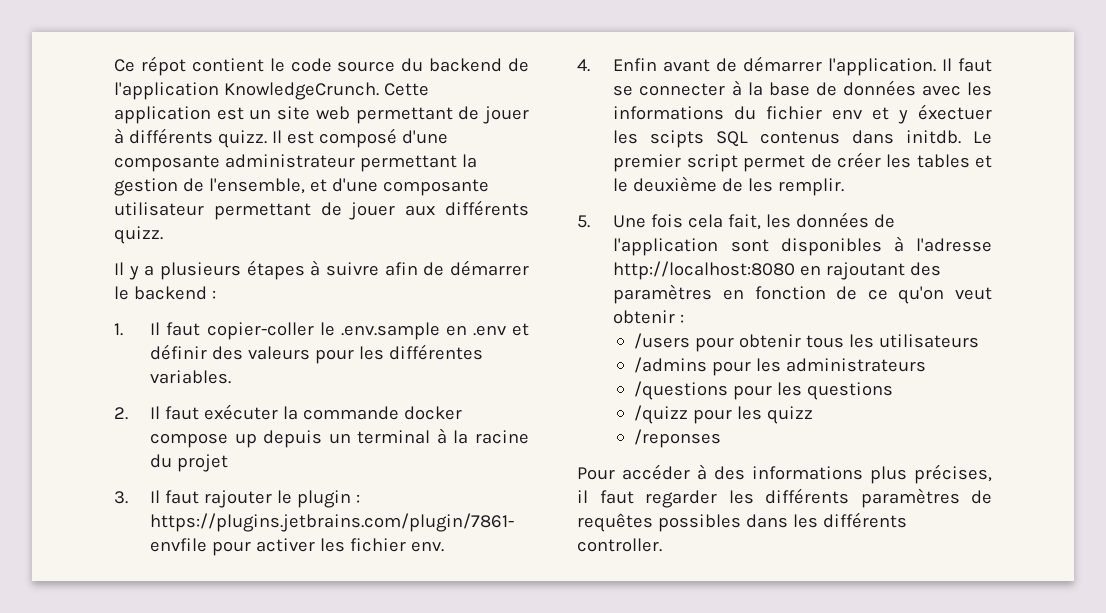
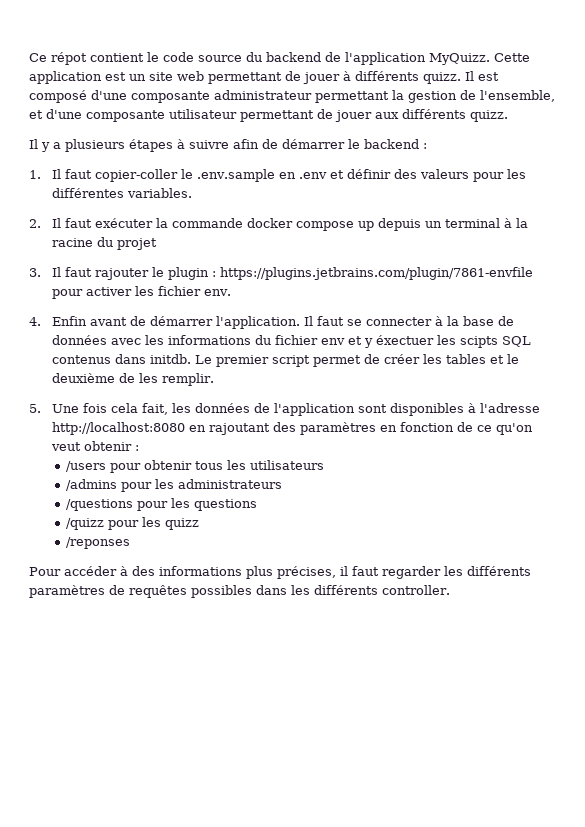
[223,82,379,100] KnowledgeCrunch. -> [429,53,490,65] MyQuizz.

